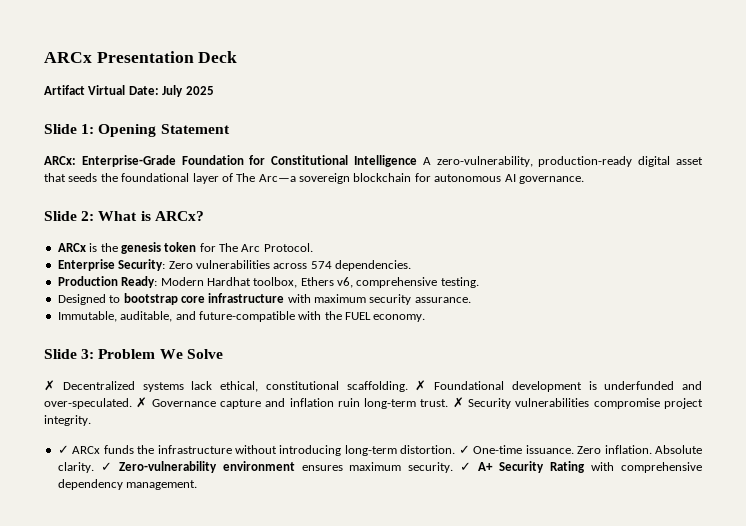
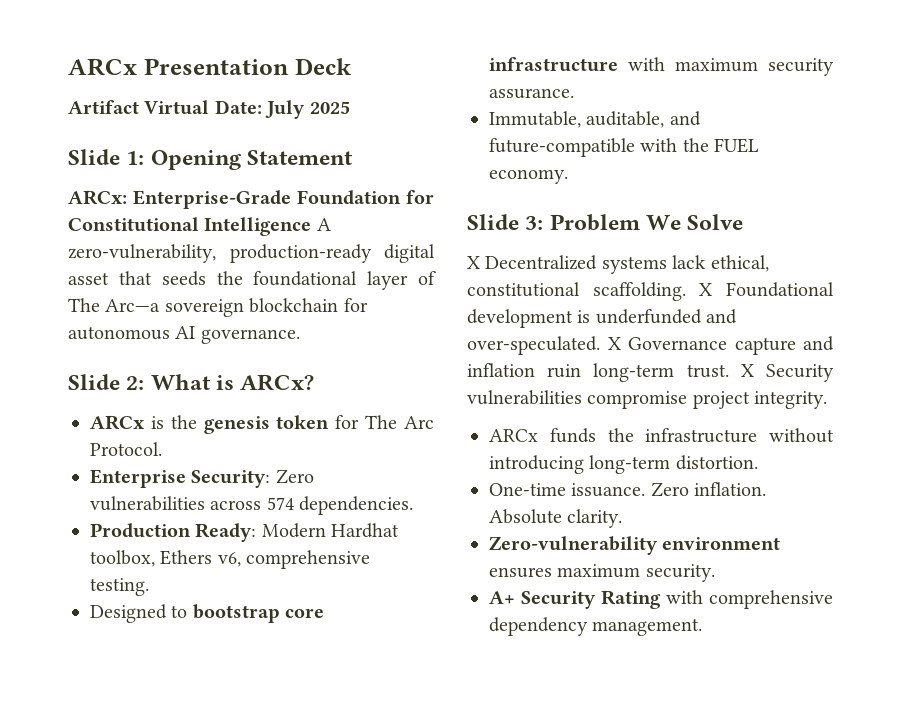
[44,380,55,391] ✗ -> [467,256,480,269] X
[415,380,427,391] ✗ -> [699,283,713,296] X
[136,397,148,408] ✗ -> [607,337,621,350] X
[452,397,464,408] ✗ -> [740,364,754,377] X
[57,445,69,454] ✓ -> (828, 400) none
[458,445,470,454] ✓ -> (758, 462) //
[100,462,112,471] ✓ -> (623, 518) //
[460,462,472,471] ✓ -> (715, 573) //

